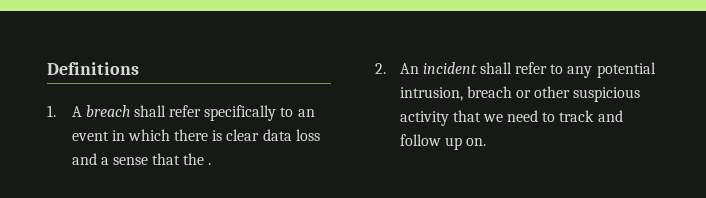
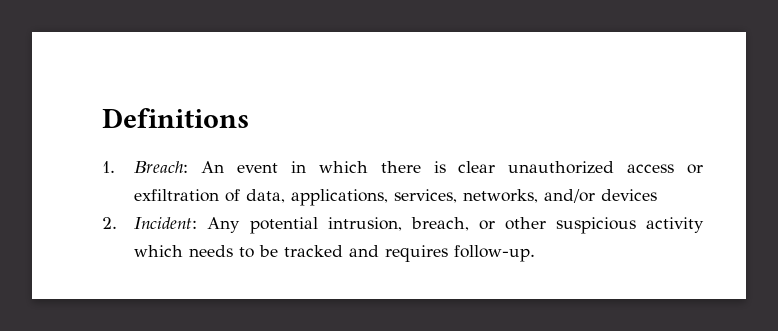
[71,105,315,121] A breach shall refer specifically to an -> [134,161,225,173] Breach: An
[262,129,320,141] [71,153,212,165] [375,62,593,78] data loss and a sense that the . // 2. An incident shall refer to any -> [508,161,703,174] [134,189,658,206] [102,217,241,233] unauthorized access or exfiltration of data, applications, services, networks, and/or devices // 2. Incident: Any
[466,86,512,98] breach -> [410,217,469,231] breach,
[452,110,623,122] [399,134,486,150] that we need to track and follow up on. -> [134,245,536,262] which needs to be tracked and requires follow-up.

